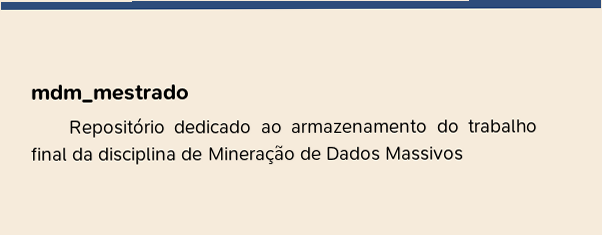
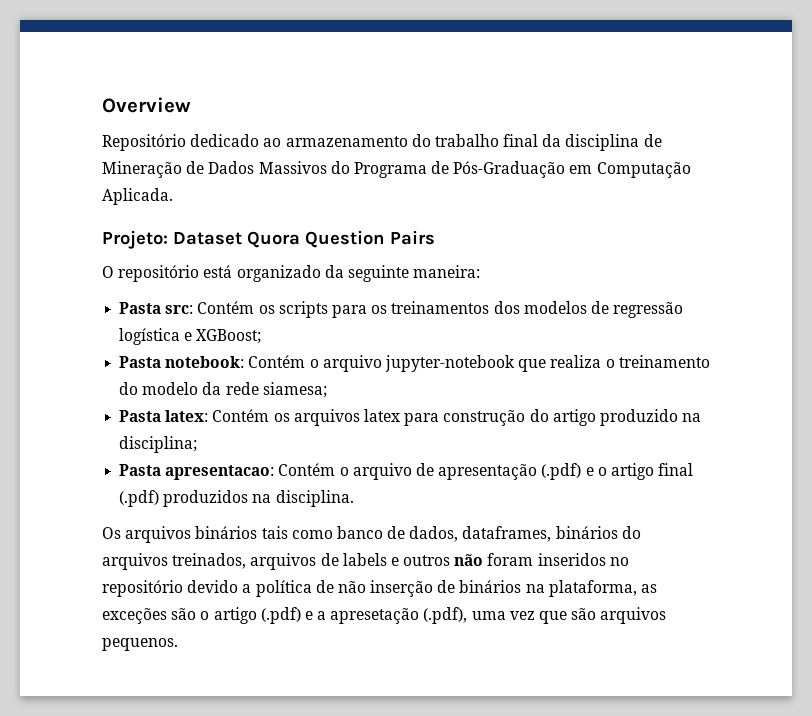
[30,84,189,103] mdm_mestrado -> [102,97,191,113] Overview
(464, 153) none -> [330,161,691,178] [102,188,173,205] [102,230,435,249] [102,265,481,282] [119,301,684,318] [119,328,262,345] [119,355,710,372] [119,382,327,398] [119,409,702,426] [119,436,198,453] [119,463,694,480] [119,490,354,507] [102,526,641,543] [102,553,629,570] [102,580,658,597] [102,607,667,624] [102,638,178,651] do Programa de Pós-Graduação em Computação Aplicada. // Projeto: Dataset Quora Question Pairs // O repositório está organizado da seguinte maneira: // Pasta src: Contém os scripts para os treinamentos dos modelos de regressão logística e XGBoost; // Pasta notebook: Contém o arquivo jupyter-notebook que realiza o treinamento do modelo da rede siamesa; // Pasta latex: Contém os arquivos latex para construção do artigo produzido na disciplina; // Pasta apresentacao: Contém o arquivo de apresentação (.pdf) e o artigo final (.pdf) produzidos na disciplina. // Os arquivos binários tais como banco de dados, dataframes, binários do arquivos treinados, arquivos de labels e outros não foram inseridos no repositório devido a política de não inserção de binários na plataforma, as exceções são o artigo (.pdf) e a apresetação (.pdf), uma vez que são arquivos pequenos.

